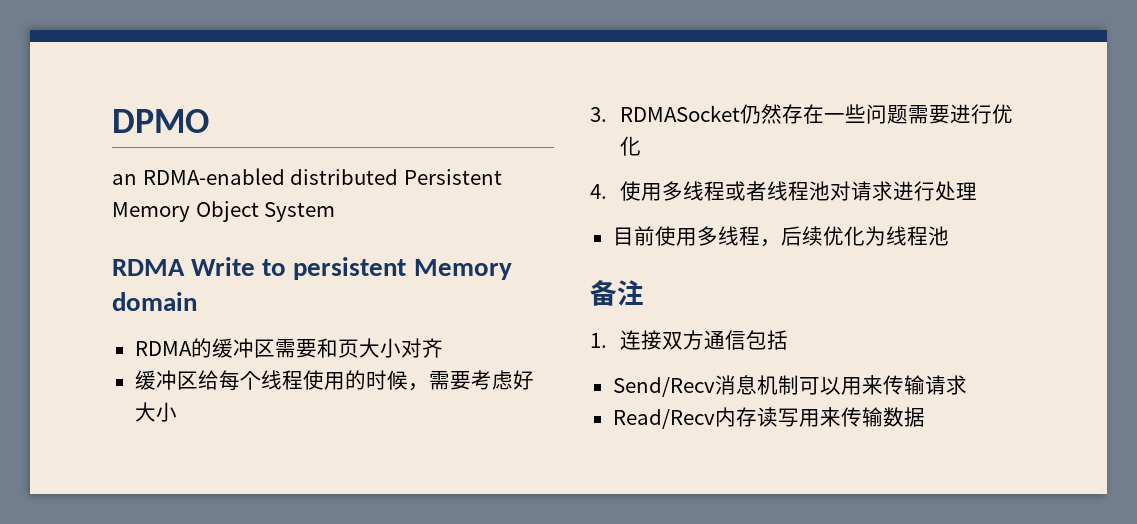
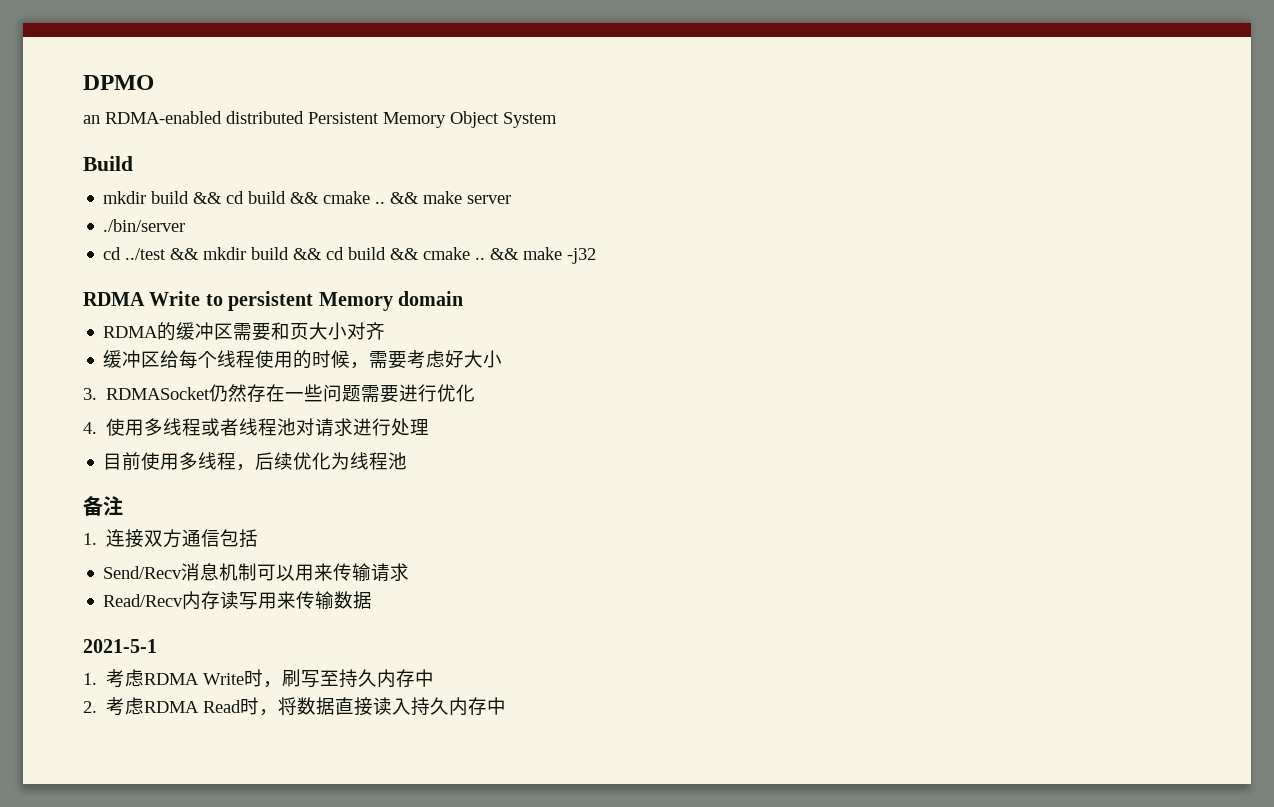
(336, 212) none -> [83,156,133,171] [103,191,512,204] [103,219,186,232] [103,247,597,264] // Build // mkdir build && cd build && cmake .. && make server // ./bin/server // cd ../test && mkdir build && cd build && cmake .. && make -j32
(925, 417) none -> [83,639,157,653] [83,669,435,688] [83,697,507,716] // 2021-5-1 // 1.考虑RDMA Write时，刷写至持久内存中 // 2.考虑RDMA Read时，将数据直接读入持久内存中

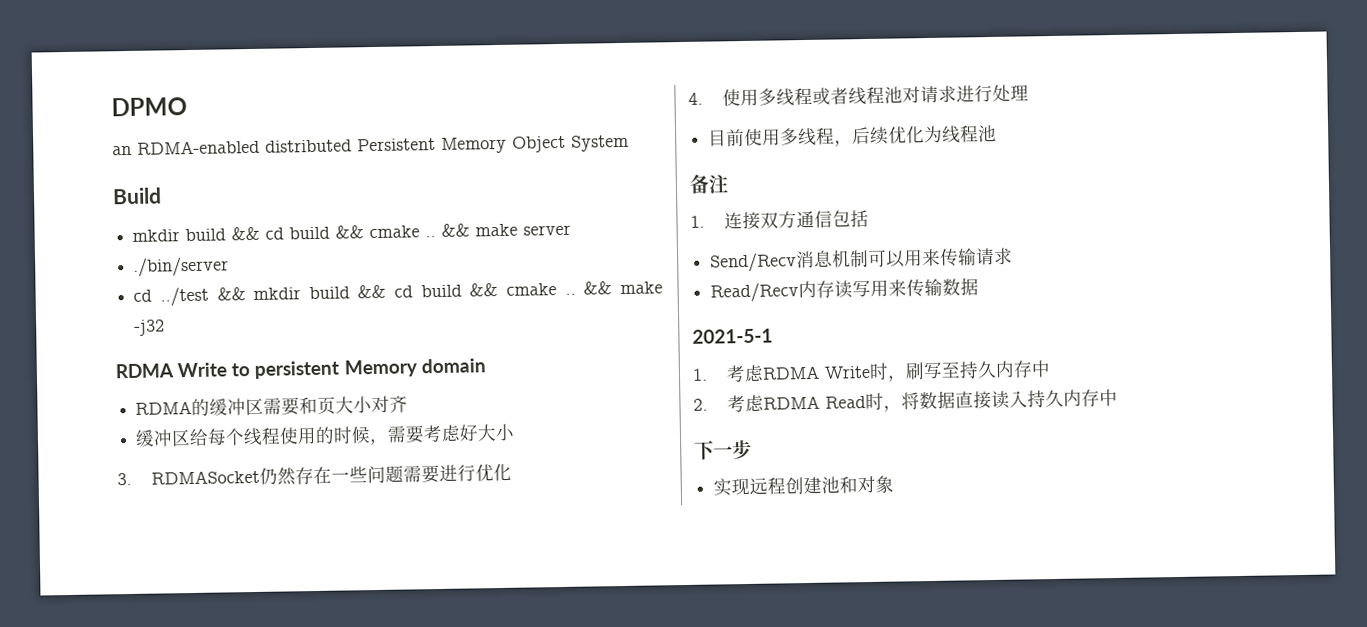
(507, 706) none -> [694,439,752,460] [713,475,895,497] // 下一步 // 实现远程创建池和对象

